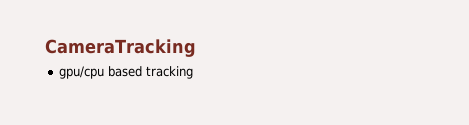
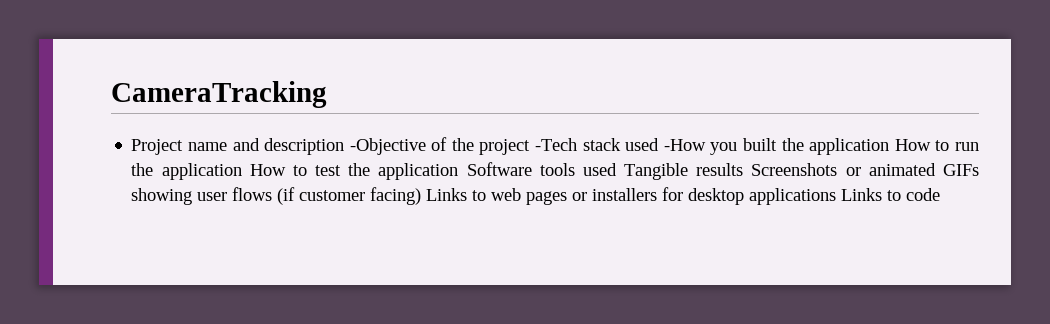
[58,66,193,79] gpu/cpu based tracking -> [131,137,980,155] [131,162,979,180] [131,187,941,205] Project name and description -Objective of the project -Tech stack used -How you built the application How to run the application How to test the application Software tools used Tangible results Screenshots or animated GIFs showing user flows (if customer facing) Links to web pages or installers for desktop applications Links to code

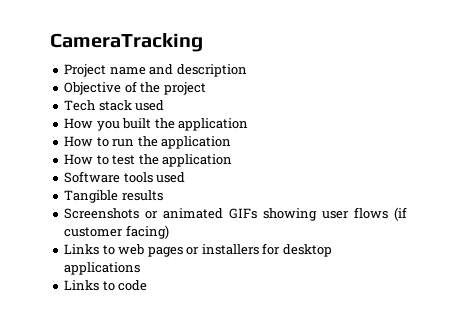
[349,138,426,155] -Objective -> [64,82,122,95] // Objective
[535,138,578,151] -Tech -> [64,100,96,111] // Tech
[663,139,706,151] -How -> [64,118,94,129] // How
(890, 146) none -> (249, 124) //
(242, 171) none -> (232, 142) //
(459, 171) none -> (233, 160) //
(617, 169) none -> (186, 177) //
(744, 169) none -> (163, 195) //
(422, 196) none -> (169, 232) //
(837, 196) none -> (141, 268) //

